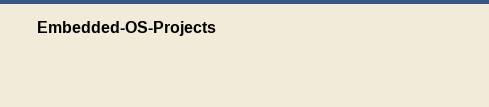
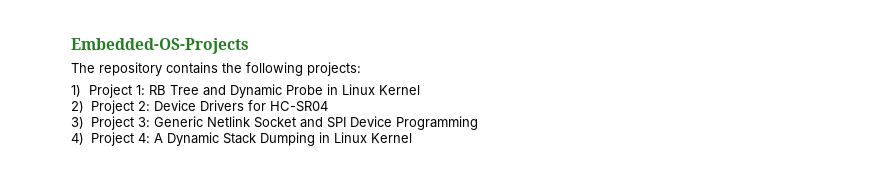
(216, 28) none -> [71,62,361,76] [71,84,420,98] [71,100,328,114] [71,116,478,130] [71,132,412,146] // The repository contains the following projects: // 1) Project 1: RB Tree and Dynamic Probe in Linux Kernel // 2) Project 2: Device Drivers for HC-SR04 // 3) Project 3: Generic Netlink Socket and SPI Device Programming // 4) Project 4: A Dynamic Stack Dumping in Linux Kernel

